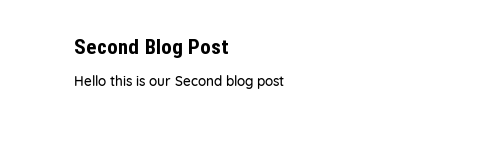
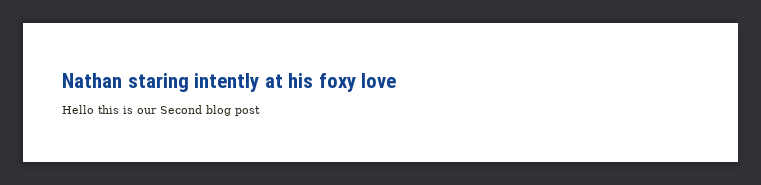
[74,39,230,58] Second Blog Post -> [62,73,397,92] Nathan staring intently at his foxy love

